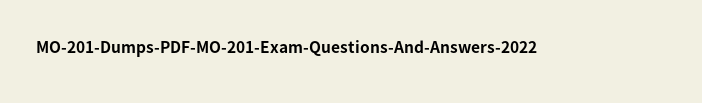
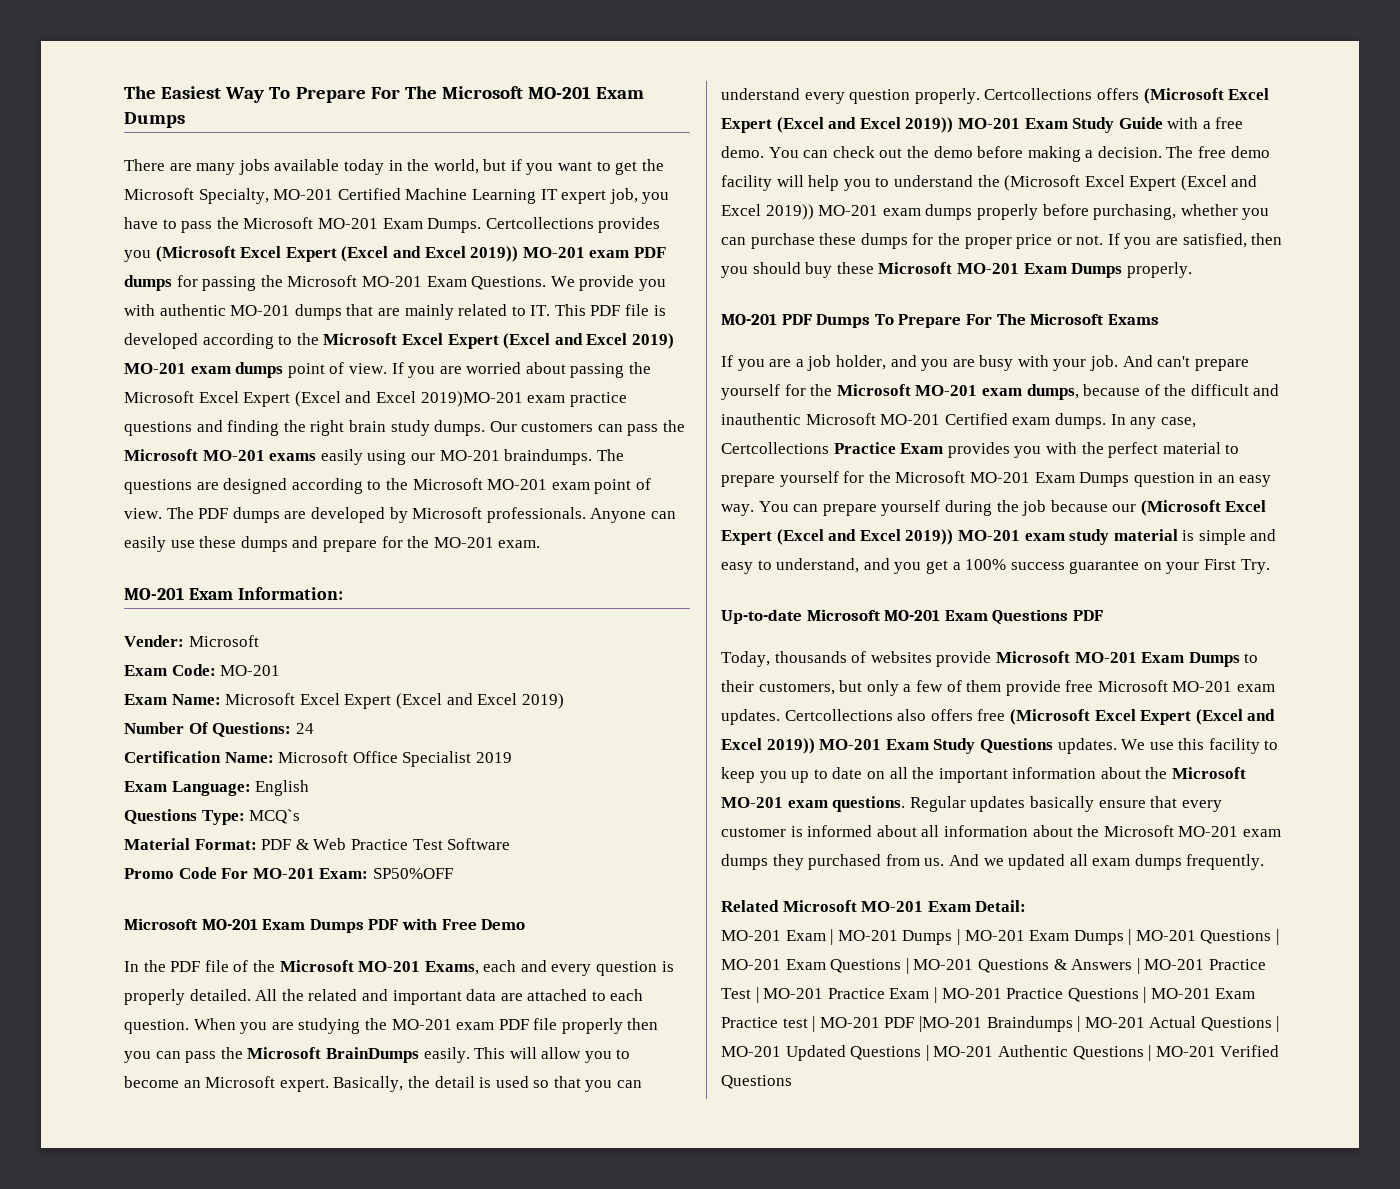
[36,40,537,57] MO-201-Dumps-PDF-MO-201-Exam-Questions-And-Answers-2022 -> [124,86,645,103] [124,112,185,128] [124,159,664,175] [124,188,670,204] [124,217,661,233] [124,246,666,262] [124,275,666,291] [124,304,666,320] [124,333,674,349] [124,362,652,378] [124,391,627,407] [124,420,686,436] [124,449,624,465] [124,478,651,494] [124,507,676,523] [124,536,541,552] [124,587,343,600] [124,635,259,647] [124,664,281,676] [124,693,564,709] [124,722,314,737] [124,751,512,767] [124,780,310,796] [124,809,301,825] [124,838,511,850] [124,867,453,879] [124,918,526,933] [124,960,674,976] [124,989,644,1005] [124,1018,659,1034] [124,1047,631,1063] [124,1076,643,1092] [721,88,1270,104] [721,117,1244,133] [721,146,1270,162] [721,175,1258,191] [721,204,1270,220] [721,233,1283,249] [721,262,1192,278] [721,313,1159,328] [721,355,1249,371] [721,384,1280,400] [721,413,1196,429] [721,442,1240,458] [721,471,1272,487] [721,500,1267,516] [721,529,1277,545] [721,558,1270,574] [721,609,1103,625] [721,651,1259,667] [721,680,1276,696] [721,709,1276,725] [721,738,1279,754] [721,767,1247,783] [721,796,1222,812] [721,825,1281,837] [721,854,1265,870] [721,900,1027,912] [721,929,1280,945] [721,958,1266,974] [721,987,1256,1003] [721,1016,1280,1032] [721,1045,1280,1061] [721,1075,792,1089] The Easiest Way To Prepare For The Microsoft MO-201 Exam Dumps // There are many jobs available today in the world, but if you want to get the Microsoft Specialty, MO-201 Certified Machine Learning IT expert job, you have to pass the Microsoft MO-201 Exam Dumps. Certcollections provides you (Microsoft Excel Expert (Excel and Excel 2019)) MO-201 exam PDF dumps for passing the Microsoft MO-201 Exam Questions. We provide you with authentic MO-201 dumps that are mainly related to IT. This PDF file is developed according to the Microsoft Excel Expert (Excel and Excel 2019) MO-201 exam dumps point of view. If you are worried about passing the Microsoft Excel Expert (Excel and Excel 2019)MO-201 exam practice questions and finding the right brain study dumps. Our customers can pass the Microsoft MO-201 exams easily using our MO-201 braindumps. The questions are designed according to the Microsoft MO-201 exam point of view. The PDF dumps are developed by Microsoft professionals. Anyone can easily use these dumps and prepare for the MO-201 exam. // MO-201 Exam Information: // Vender: Microsoft // Exam Code: MO-201 // Exam Name: Microsoft Excel Expert (Excel and Excel 2019) // Number Of Questions: 24 // Certification Name: Microsoft Office Specialist 2019 // Exam Language: English // Questions Type: MCQ`s // Material Format: PDF & Web Practice Test Software // Promo Code For MO-201 Exam: SP50%OFF // Microsoft MO-201 Exam Dumps PDF with Free Demo // In the PDF file of the Microsoft MO-201 Exams, each and every question is properly detailed. All the related and important data are attached to each question. When you are studying the MO-201 exam PDF file properly then you can pass the Microsoft BrainDumps easily. This will allow you to become an Microsoft expert. Basically, the detail is used so that you can understand every question properly. Certcollections offers (Microsoft Excel Expert (Excel and Excel 2019)) MO-201 Exam Study Guide with a free demo. You can check out the demo before making a decision. The free demo facility will help you to understand the (Microsoft Excel Expert (Excel and Excel 2019)) MO-201 exam dumps properly before purchasing, whether you can purchase these dumps for the proper price or not. If you are satisfied, then you should buy these Microsoft MO-201 Exam Dumps properly. // MO-201 PDF Dumps To Prepare For The Microsoft Exams // If you are a job holder, and you are busy with your job. And can't prepare yourself for the Microsoft MO-201 exam dumps, because of the difficult and inauthentic Microsoft MO-201 Certified exam dumps. In any case, Certcollections Practice Exam provides you with the perfect material to prepare yourself for the Microsoft MO-201 Exam Dumps question in an easy way. You can prepare yourself during the job because our (Microsoft Excel Expert (Excel and Excel 2019)) MO-201 exam study material is simple and easy to understand, and you get a 100% success guarantee on your First Try. // Up-to-date Microsoft MO-201 Exam Questions PDF // Today, thousands of websites provide Microsoft MO-201 Exam Dumps to their customers, but only a few of them provide free Microsoft MO-201 exam updates. Certcollections also offers free (Microsoft Excel Expert (Excel and Excel 2019)) MO-201 Exam Study Questions updates. We use this facility to keep you up to date on all the important information about the Microsoft MO-201 exam questions. Regular updates basically ensure that every customer is informed about all information about the Microsoft MO-201 exam dumps they purchased from us. And we updated all exam dumps frequently. // Related Microsoft MO-201 Exam Detail: // MO-201 Exam | MO-201 Dumps | MO-201 Exam Dumps | MO-201 Questions | MO-201 Exam Questions | MO-201 Questions & Answers | MO-201 Practice Test | MO-201 Practice Exam | MO-201 Practice Questions | MO-201 Exam Practice test | MO-201 PDF |MO-201 Braindumps | MO-201 Actual Questions | MO-201 Updated Questions | MO-201 Authentic Questions | MO-201 Verified Questions

